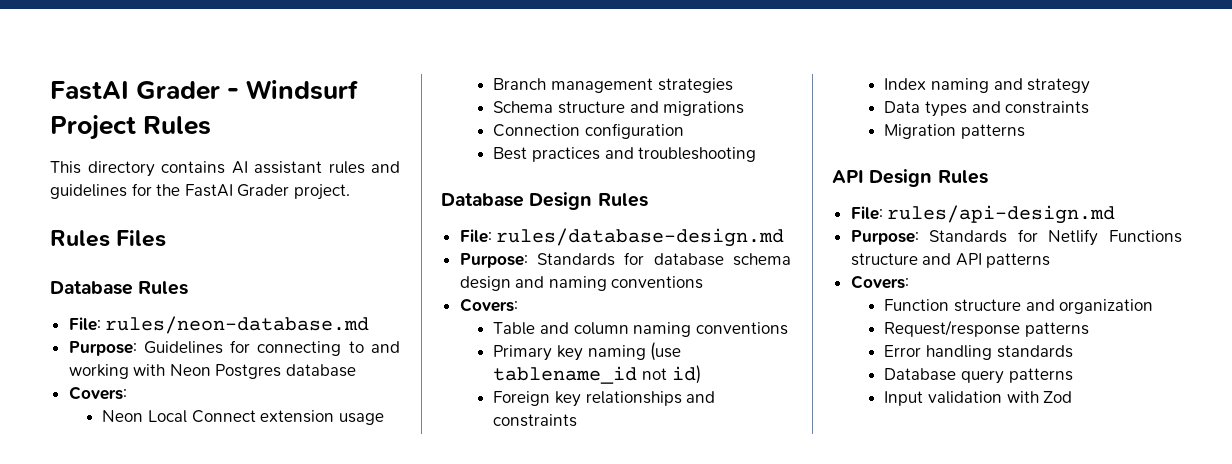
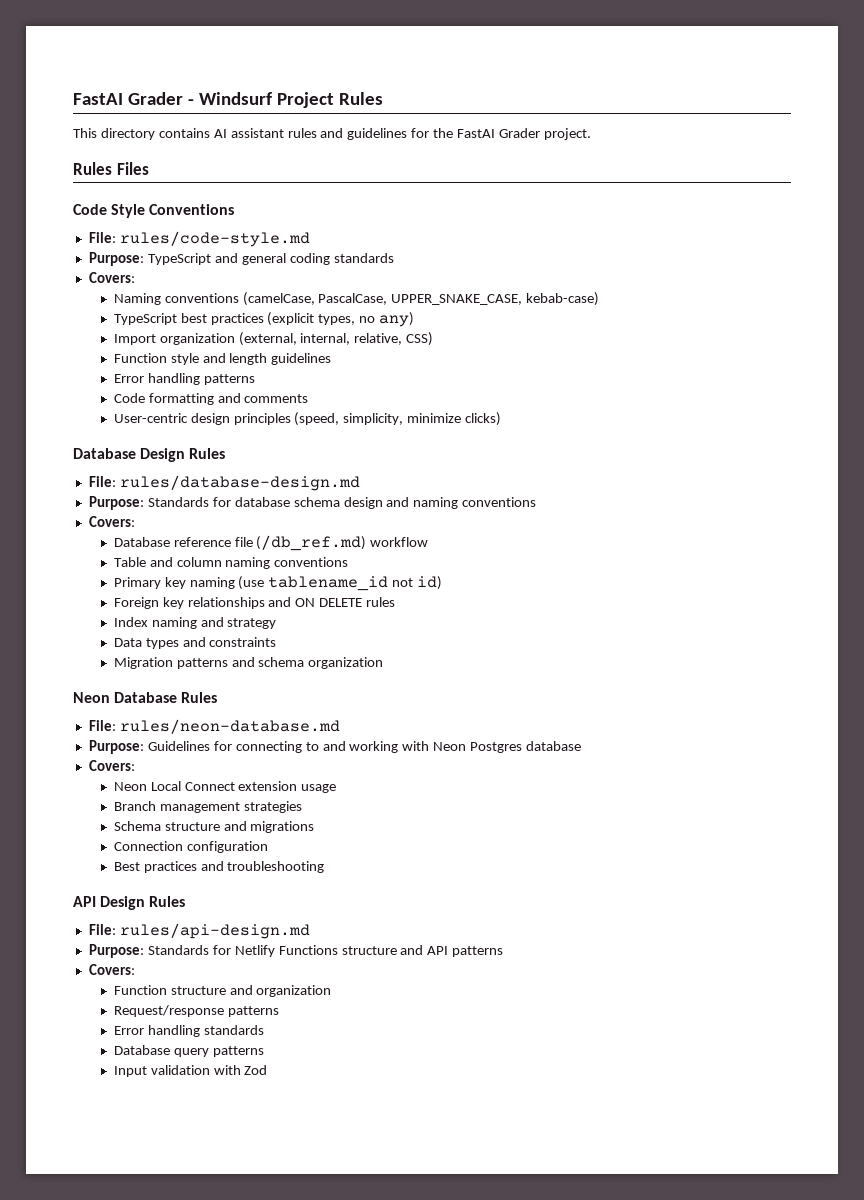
(167, 238) none -> [73,204,235,218] [88,231,310,247] [88,252,394,266] [88,272,135,283] [113,292,600,306] [113,312,415,327] [113,332,434,346] [113,353,332,365] [113,373,255,385] [113,393,309,405] [113,412,502,426] [73,448,226,462] [88,475,360,491] [88,496,537,510] [88,516,135,527] [113,535,429,551] [113,557,349,569] [113,576,443,591] [113,597,396,609] [113,617,277,629] [113,637,277,649] [113,657,384,669] [73,692,110,703] Code Style Conventions // File: rules/code-style.md // Purpose: TypeScript and general coding standards // Covers: // Naming conventions (camelCase, PascalCase, UPPER_SNAKE_CASE, kebab-case) // TypeScript best practices (explicit types, no any) // Import organization (external, internal, relative, CSS) // Function style and length guidelines // Error handling patterns // Code formatting and comments // User-centric design principles (speed, simplicity, minimize clicks) // Database Design Rules // File: rules/database-design.md // Purpose: Standards for database schema design and naming conventions // Covers: // Database reference file (/db_ref.md) workflow // Table and column naming conventions // Primary key naming (use tablename_id not id) // Foreign key relationships and ON DELETE rules // Index naming and strategy // Data types and constraints // Migration patterns and schema organization // Neon
[441,192,648,210] [459,228,785,247] [459,252,791,268] [459,276,704,291] [459,298,518,312] [493,322,788,337] [493,342,682,361] [493,365,701,384] [493,391,716,407] [493,414,578,427] [884,78,1091,94] [884,101,1090,117] [884,124,1025,139] // Database Design Rules // File: rules/database-design.md // Purpose: Standards for database schema design and naming conventions // Covers: // Table and column naming conventions // Primary key naming (use tablename_id not id) // Foreign key relationships and constraints // Index naming and strategy // Data types and constraints // Migration patterns -> (325, 867) none

